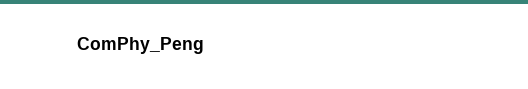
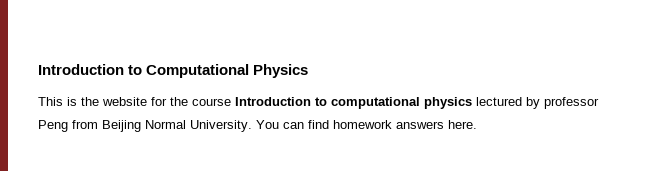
[77,37,204,54] ComPhy_Peng -> [38,64,309,78] [38,97,599,109] [38,120,477,132] Introduction to Computational Physics // This is the website for the course Introduction to computational physics lectured by professor Peng from Beijing Normal University. You can find homework answers here.

